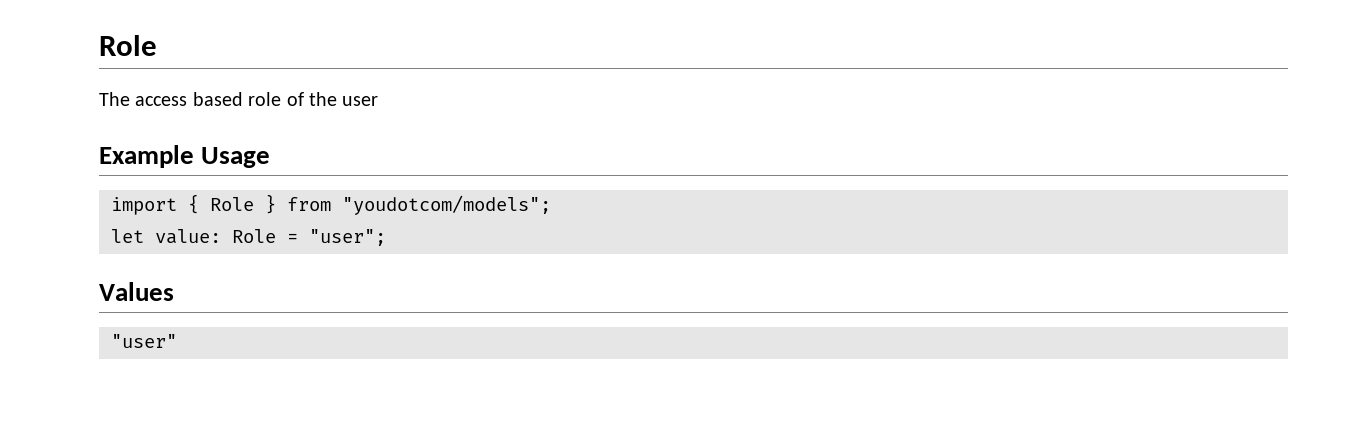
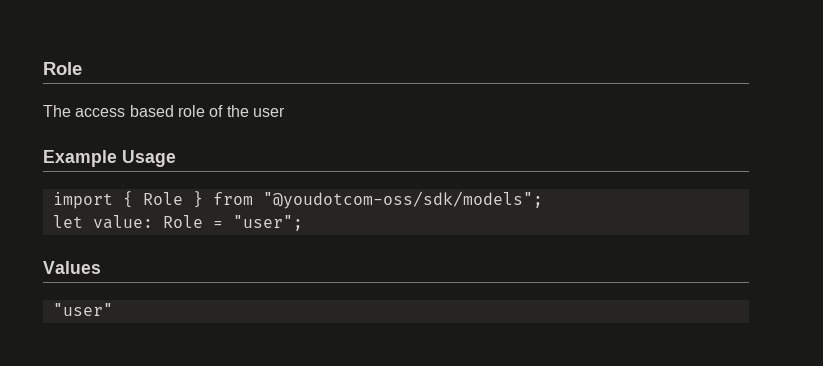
[342,195,551,215] "youdotcom/models"; -> [262,191,543,209] "@youdotcom-oss/sdk/models";

